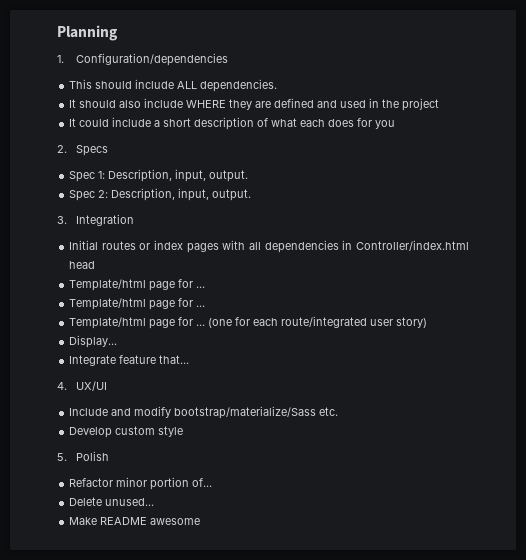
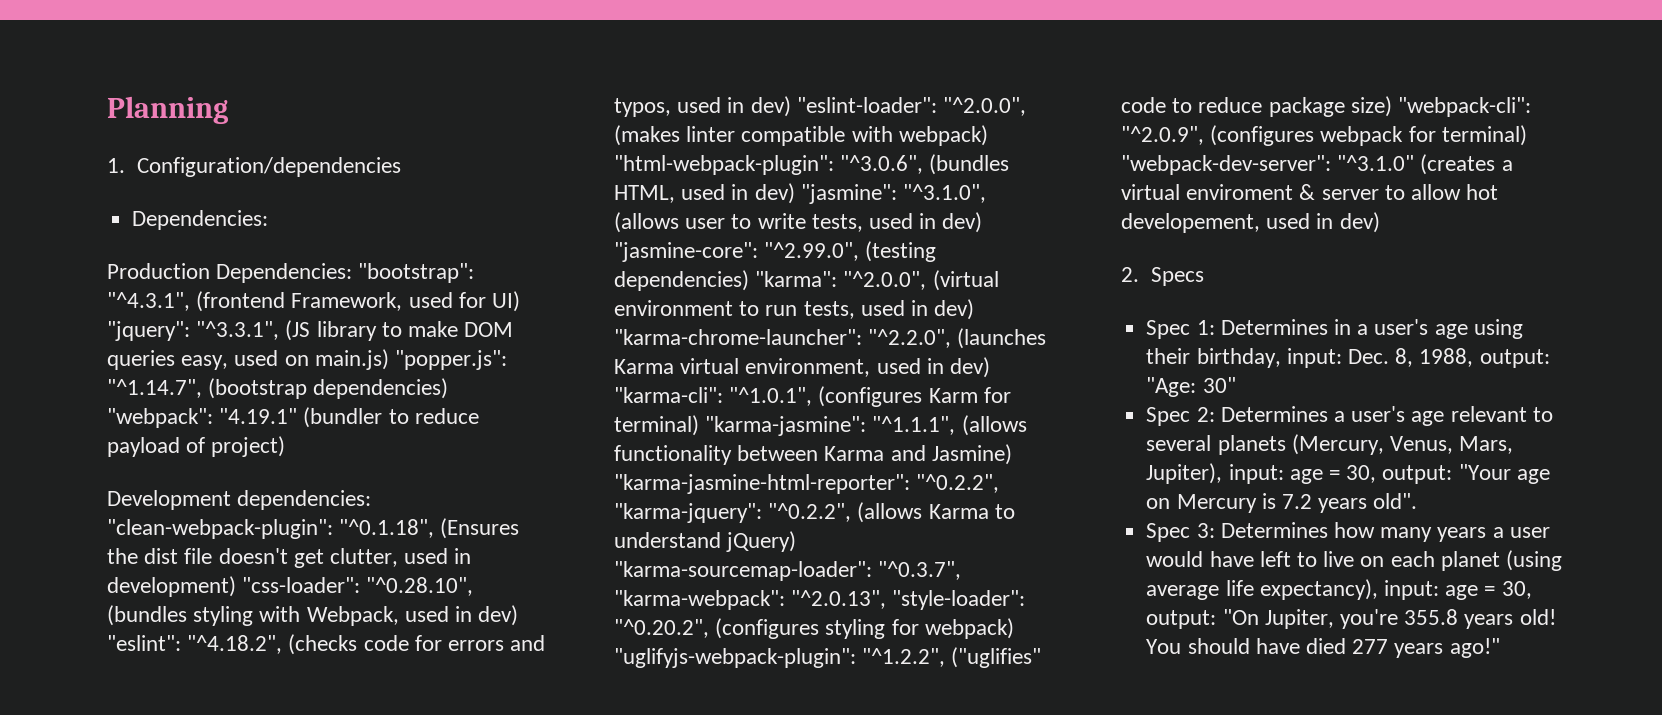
[69,79,278,92] [69,98,440,111] [69,117,396,130] [57,145,108,156] [69,169,249,182] [69,188,252,201] [57,214,134,226] [69,240,470,253] [69,261,96,269] [69,279,206,291] [69,298,206,310] [69,316,428,329] [69,335,118,348] [69,355,190,366] [57,381,107,391] [69,406,339,419] [69,426,184,438] [57,451,109,461] [69,477,213,490] [69,497,155,506] [69,517,201,525] This should include ALL dependencies. // It should also include WHERE they are defined and used in the project // It could include a short description of what each does for you // 2. Specs // Spec 1: Description, input, output. // Spec 2: Description, input, output. // 3. Integration // Initial routes or index pages with all dependencies in Controller/index.html head // Template/html page for ... // Template/html page for ... // Template/html page for ... (one for each route/integrated user story) // Display... // Integrate feature that... // 4. UX/UI // Include and modify bootstrap/materialize/Sass etc. // Develop custom style // 5. Polish // Refactor minor portion of... // Delete unused... // Make README awesome -> [132,210,269,230] [107,263,475,283] [107,291,521,312] [107,320,514,341] [107,349,508,370] [107,378,449,399] [107,407,479,428] [107,436,286,457] [107,490,372,510] [107,518,520,539] [107,548,472,568] [107,576,474,597] [107,605,519,626] [107,634,546,655] [614,96,1027,117] [614,125,988,146] [614,154,1010,175] [614,183,987,204] [614,212,983,233] [614,241,937,262] [614,270,999,291] [614,299,975,320] [614,328,1047,349] [614,357,991,378] [614,386,1011,407] [614,415,1027,436] [614,444,1012,465] [614,474,1000,494] [614,502,1015,523] [614,531,797,552] [614,561,962,581] [614,590,1026,610] [614,618,1014,639] [614,647,1042,668] [1121,96,1532,117] [1121,125,1527,146] [1121,154,1513,175] [1121,184,1499,200] [1121,212,1380,233] [1121,267,1204,286] [1146,319,1523,339] [1146,348,1550,368] [1146,377,1236,397] [1146,406,1553,426] [1146,434,1514,455] [1146,463,1550,484] [1146,493,1418,513] [1146,522,1550,542] [1146,550,1562,571] [1146,579,1532,600] [1146,609,1556,629] [1146,638,1500,658] Dependencies: // Production Dependencies: "bootstrap": "^4.3.1", (frontend Framework, used for UI) "jquery": "^3.3.1", (JS library to make DOM queries easy, used on main.js) "popper.js": "^1.14.7", (bootstrap dependencies) "webpack": "4.19.1" (bundler to reduce payload of project) // Development dependencies: "clean-webpack-plugin": "^0.1.18", (Ensures the dist file doesn't get clutter, used in development) "css-loader": "^0.28.10", (bundles styling with Webpack, used in dev) "eslint": "^4.18.2", (checks code for errors and typos, used in dev) "eslint-loader": "^2.0.0", (makes linter compatible with webpack) "html-webpack-plugin": "^3.0.6", (bundles HTML, used in dev) "jasmine": "^3.1.0", (allows user to write tests, used in dev) "jasmine-core": "^2.99.0", (testing dependencies) "karma": "^2.0.0", (virtual environment to run tests, used in dev) "karma-chrome-launcher": "^2.2.0", (launches Karma virtual environment, used in dev) "karma-cli": "^1.0.1", (configures Karm for terminal) "karma-jasmine": "^1.1.1", (allows functionality between Karma and Jasmine) "karma-jasmine-html-reporter": "^0.2.2", "karma-jquery": "^0.2.2", (allows Karma to understand jQuery) "karma-sourcemap-loader": "^0.3.7", "karma-webpack": "^2.0.13", "style-loader": "^0.20.2", (configures styling for webpack) "uglifyjs-webpack-plugin": "^1.2.2", ("uglifies" code to reduce package size) "webpack-cli": "^2.0.9", (configures webpack for terminal) "webpack-dev-server": "^3.1.0" (creates a virtual enviroment & server to allow hot developement, used in dev) // 2. Specs // Spec 1: Determines in a user's age using their birthday, input: Dec. 8, 1988, output: "Age: 30" // Spec 2: Determines a user's age relevant to several planets (Mercury, Venus, Mars, Jupiter), input: age = 30, output: "Your age on Mercury is 7.2 years old". // Spec 3: Determines how many years a user would have left to live on each planet (using average life expectancy), input: age = 30, output: "On Jupiter, you're 355.8 years old! You should have died 277 years ago!"

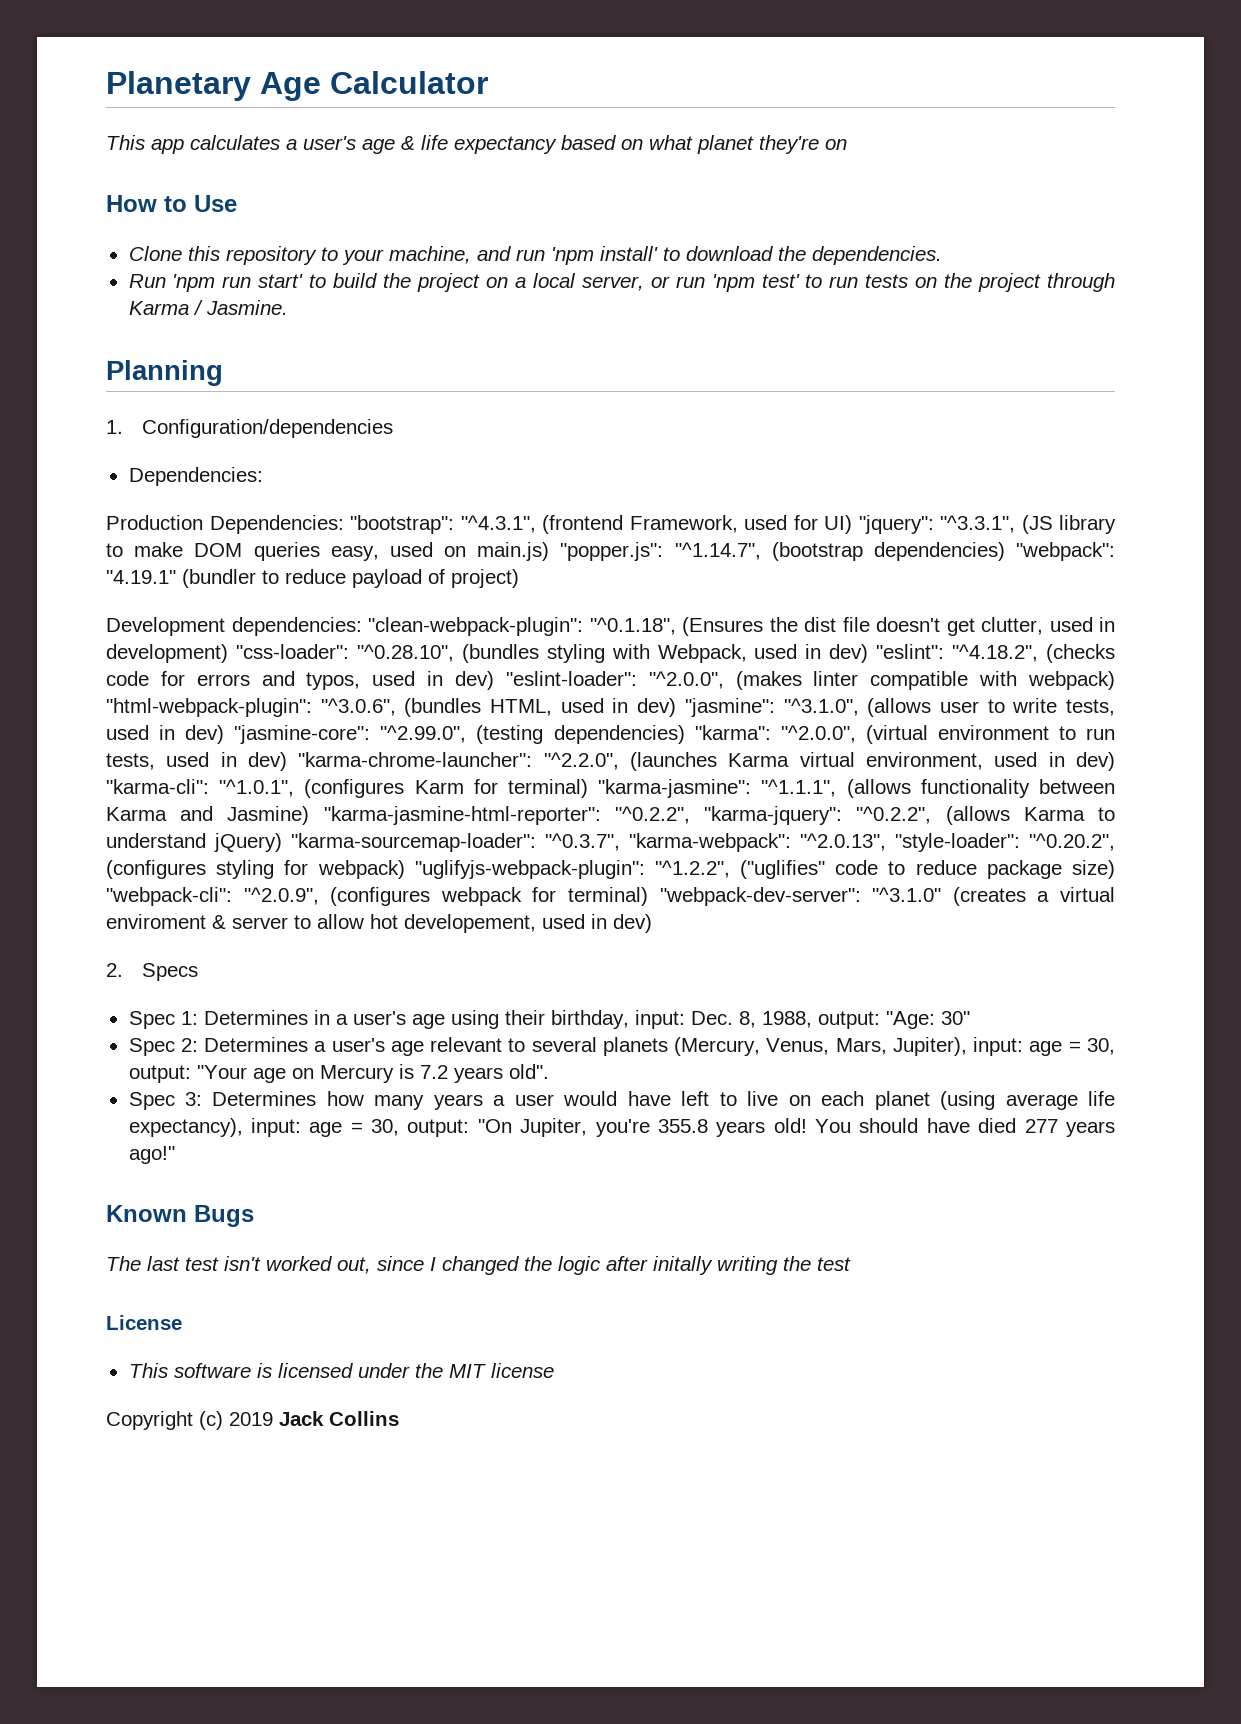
(107, 110) none -> [106,71,488,101] [106,135,847,154] [106,195,237,212] [128,246,942,265] [128,273,1115,292] [128,300,288,315] Planetary Age Calculator // This app calculates a user's age & life expectancy based on what planet they're on // How to Use // Clone this repository to your machine, and run 'npm install' to download the dependencies. // Run 'npm run start' to build the project on a local server, or run 'npm test' to run tests on the project through Karma / Jasmine. //
(1500, 648) none -> [106,1205,254,1227] [106,1256,851,1275] [106,1315,182,1330] [128,1363,554,1378] [106,1411,399,1430] // Known Bugs // The last test isn't worked out, since I changed the logic after initally writing the test // License // This software is licensed under the MIT license // Copyright (c) 2019 Jack Collins

